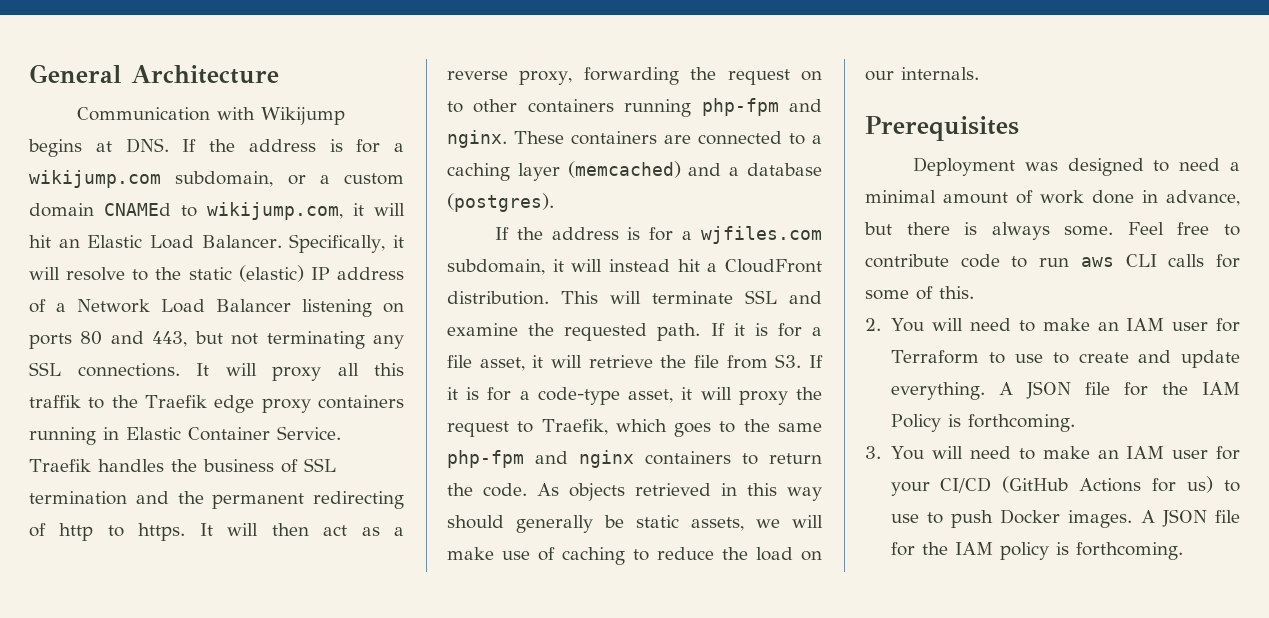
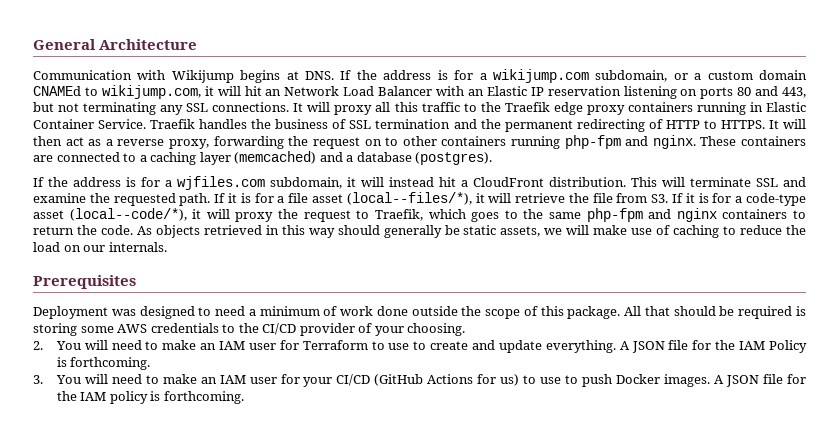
[87,234,404,253] [29,265,404,282] [29,299,291,313] Elastic Load Balancer. Specifically, it will resolve to the static (elastic) IP address of a Network Load Balancer -> [284,86,621,96] Network Load Balancer with an Elastic IP reservation
[29,395,81,408] traffik -> [421,102,460,112] traffic
[59,523,186,541] http to https. -> [665,120,765,129] HTTP to HTTPS.
[479,357,525,371] asset, -> [311,192,472,205] asset (local--files/*),
[628,389,674,403] asset, -> [33,208,187,221] asset (local--code/*),
[865,190,1008,204] minimal amount -> [259,306,320,316] minimum
[1142,190,1240,206] [864,222,1240,240] [865,254,1240,268] [865,286,974,300] in advance, but there is always some. Feel free to contribute code to run aws CLI calls for some of this. -> [411,306,807,319] [33,323,466,336] outside the scope of this package. All that should be required is storing some AWS credentials to the CI/CD provider of your choosing.

